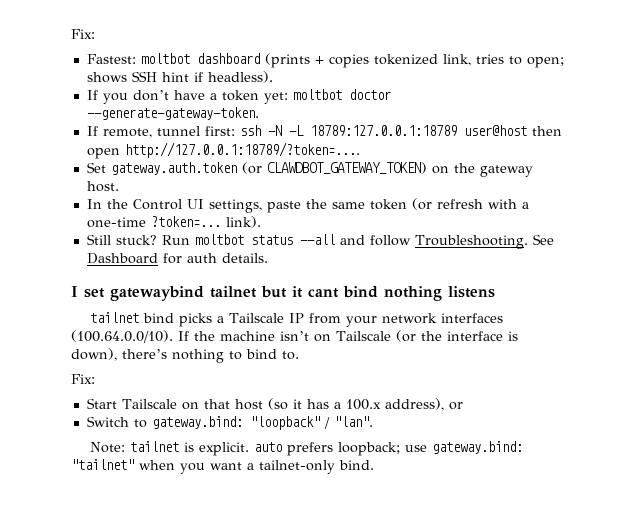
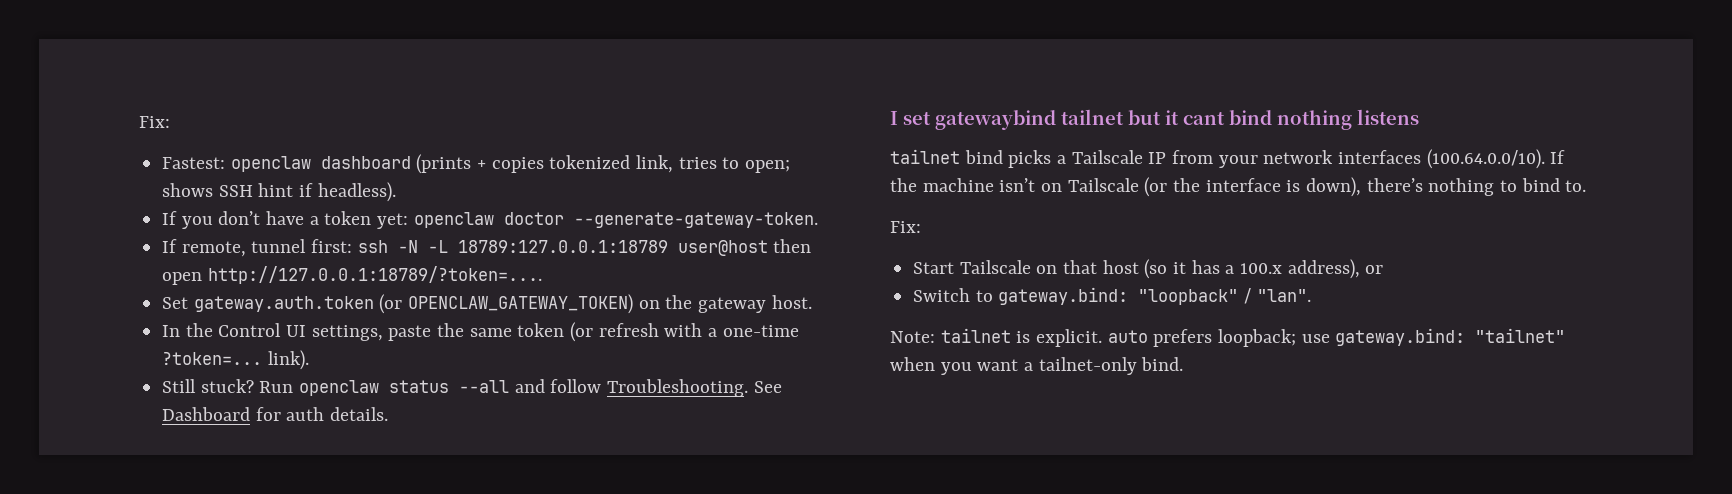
[140,53,190,64] moltbot -> [230,156,311,172] openclaw
[292,89,342,100] moltbot -> [413,212,494,228] openclaw
[266,162,427,174] CLAWDBOT_GATEWAY_TOKEN) -> [408,294,634,314] OPENCLAW_GATEWAY_TOKEN)
[194,234,244,245] moltbot -> [299,380,380,396] openclaw

